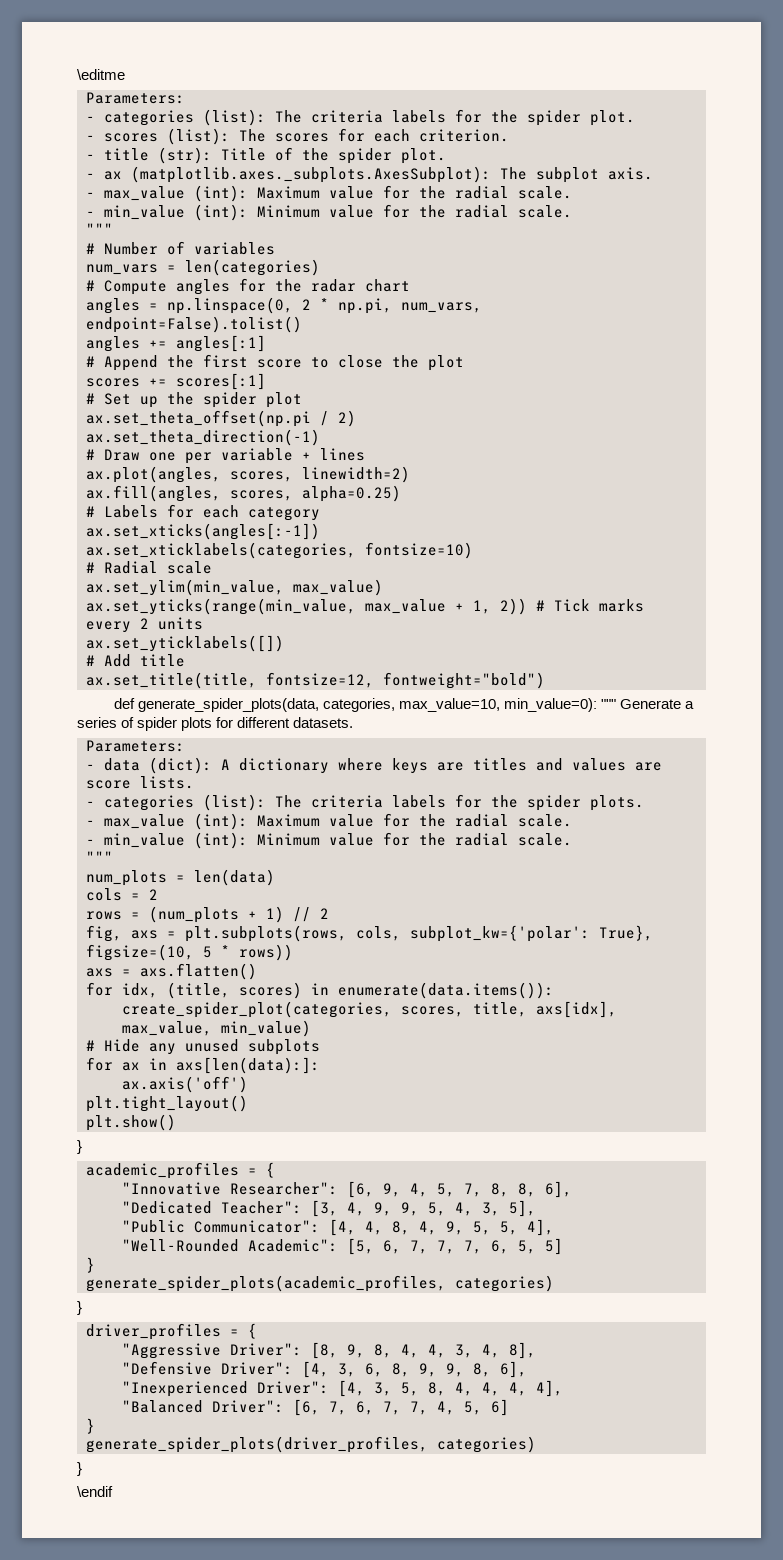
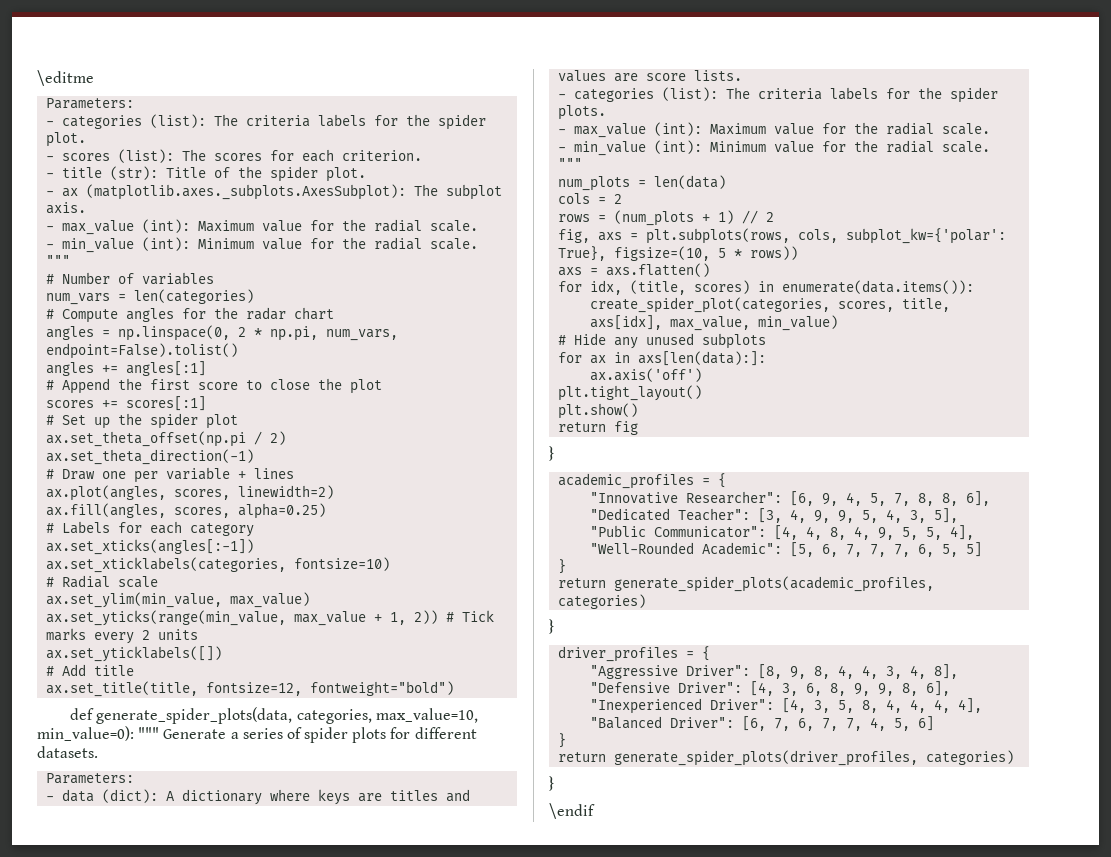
(176, 1122) none -> [558,421,639,435] // return fig
(95, 1265) none -> [558,578,607,588] return
(95, 1426) none -> [558,752,607,762] return

